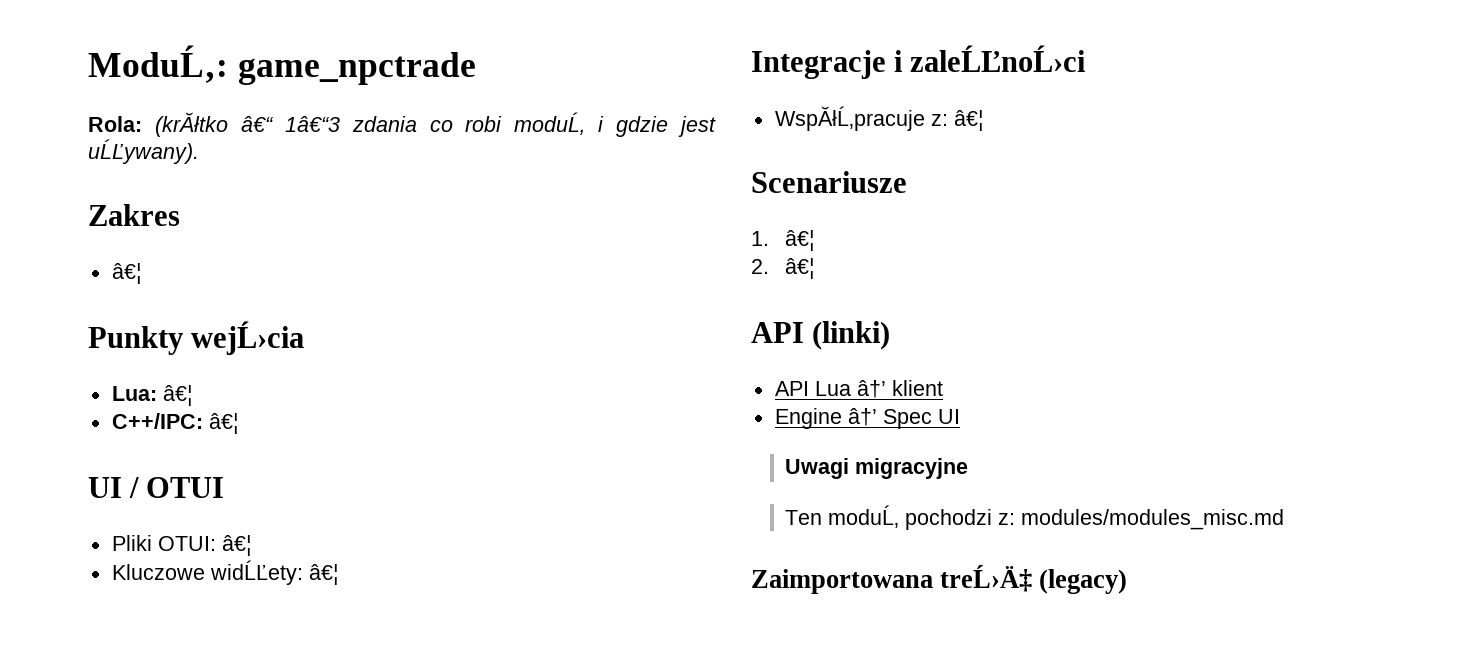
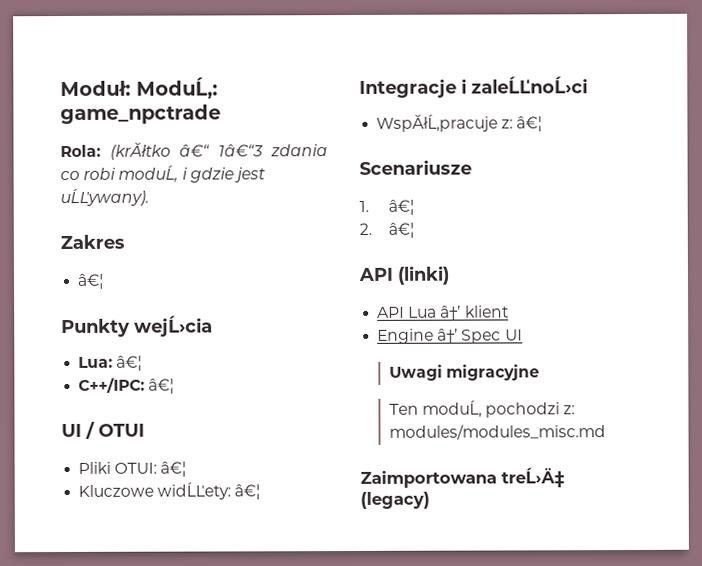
(88, 64) none -> [60,80,131,97] Moduł:

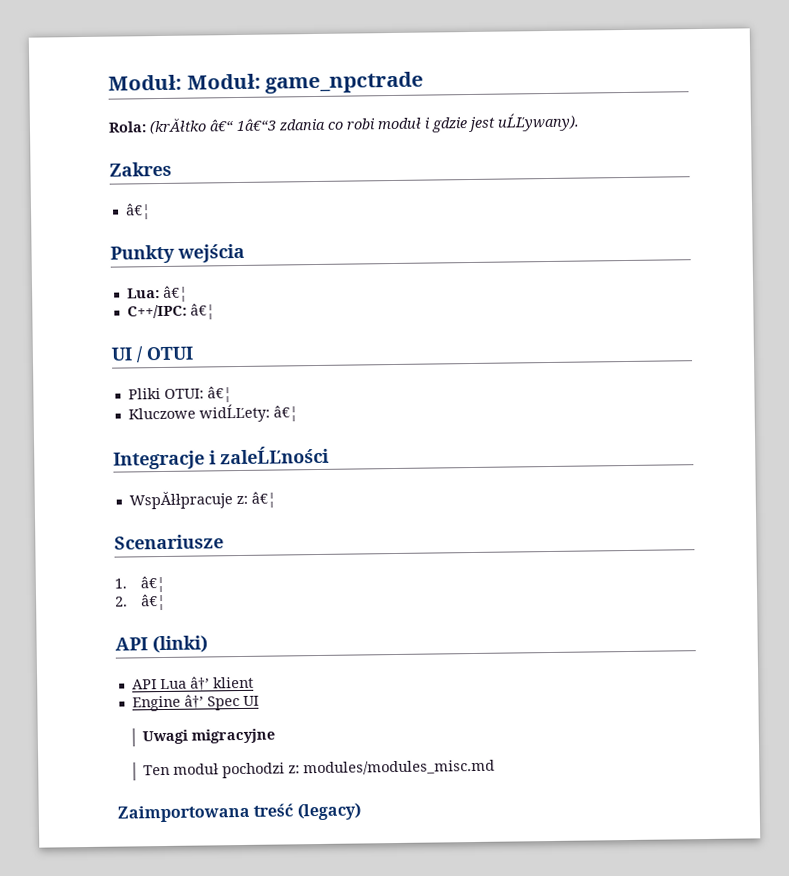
[60,77,218,99] Moduł: ModuĹ‚: -> [108,73,261,91] Moduł: Moduł:
[118,165,179,183] moduĹ‚ -> [377,117,422,130] moduł
[134,315,213,337] wejĹ›cia -> [177,243,245,263] wejścia
[471,76,588,94] [376,114,499,132] zaleĹĽnoĹ›ci // WspĂłĹ‚pracuje -> [220,445,330,465] [128,490,233,510] zaleĹĽności // WspĂłłpracuje
[421,400,482,418] moduĹ‚ -> [172,763,219,775] moduł
[501,467,565,488] treĹ›Ä‡ -> [253,803,294,817] treść

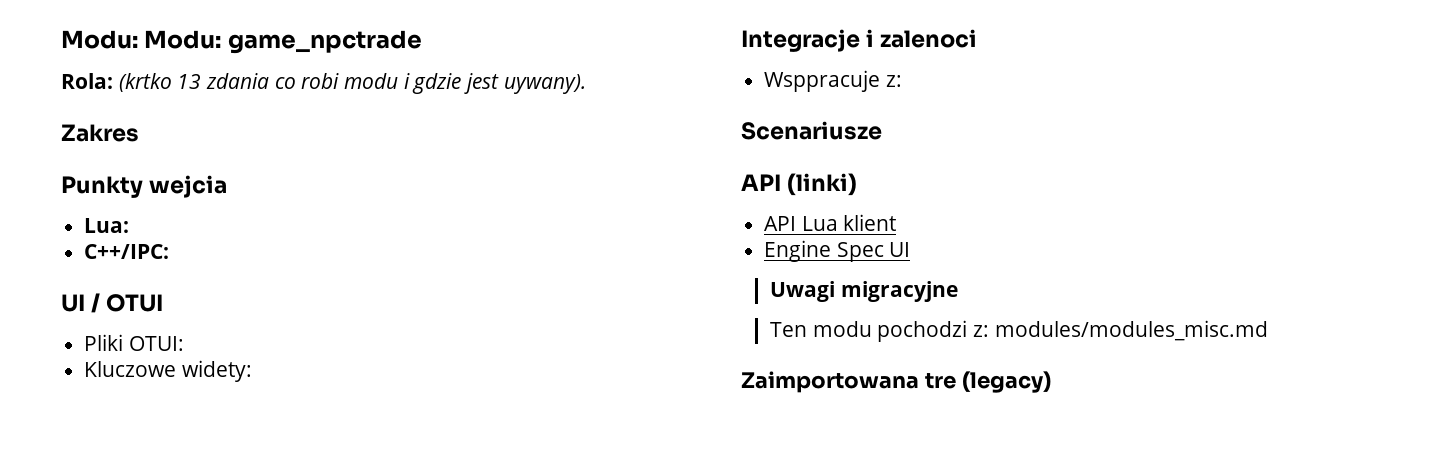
[108,73,261,91] Moduł: Moduł: -> [61,30,222,49] Modu: Modu:
[149,117,277,135] (krĂłtko â€“ 1â€“3 -> [118,73,202,92] (krtko 13
[377,117,422,130] moduł -> [344,73,399,89] modu
[497,112,580,132] uĹĽywany). -> [503,74,586,94] uywany).
[124,203,151,220] // â€¦ -> (139, 133) none
[177,243,245,263] wejścia -> [149,175,228,198] wejcia
[162,285,188,302] â€¦ -> (130, 225) none
[189,303,215,320] â€¦ -> (170, 251) none
[206,386,232,403] â€¦ -> (184, 343) none
[198,403,298,423] widĹĽety: â€¦ -> [181,360,252,382] widety:
[220,445,330,465] [128,490,276,510] zaleĹĽności // WspĂłłpracuje z: â€¦ -> [880,29,978,48] [764,70,902,92] zalenoci // Wsppracuje z:
[114,575,165,593] [115,593,166,611] // 1. â€¦ // 2. â€¦ -> (882, 130) none
[189,676,210,691] â†’ -> (838, 223) none
[183,694,204,709] â†’ -> (832, 251) none
[172,763,219,775] moduł -> [812,321,872,337] modu
[253,803,294,817] treść -> [924,373,956,389] tre

